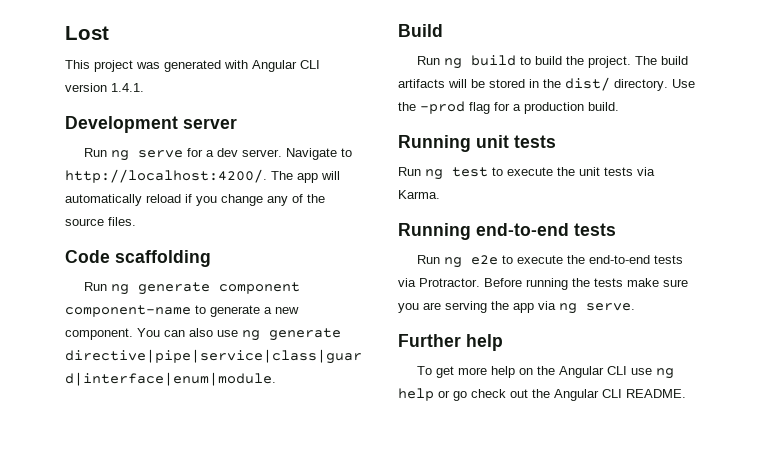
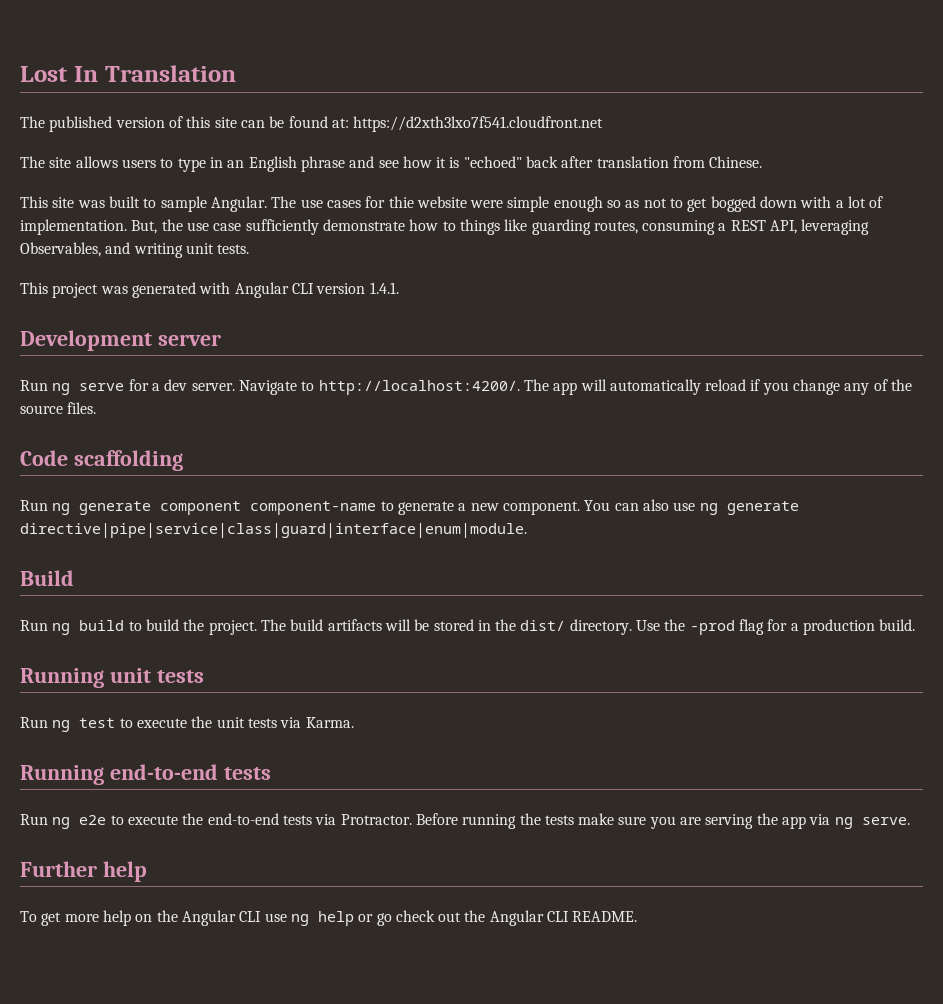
(109, 33) none -> [73,65,236,82] [20,116,604,132] [20,156,763,172] [20,196,884,212] [20,219,870,235] [20,242,250,258] In Translation // The published version of this site can be found at: https://d2xth3lxo7f541.cloudfront.net // The site allows users to type in an English phrase and see how it is "echoed" back after translation from Chinese. // This site was built to sample Angular. The use cases for thie website were simple enough so as not to get bogged down with a lot of implementation. But, the use case sufficiently demonstrate how to things like guarding routes, consuming a REST API, leveraging Observables, and writing unit tests.

